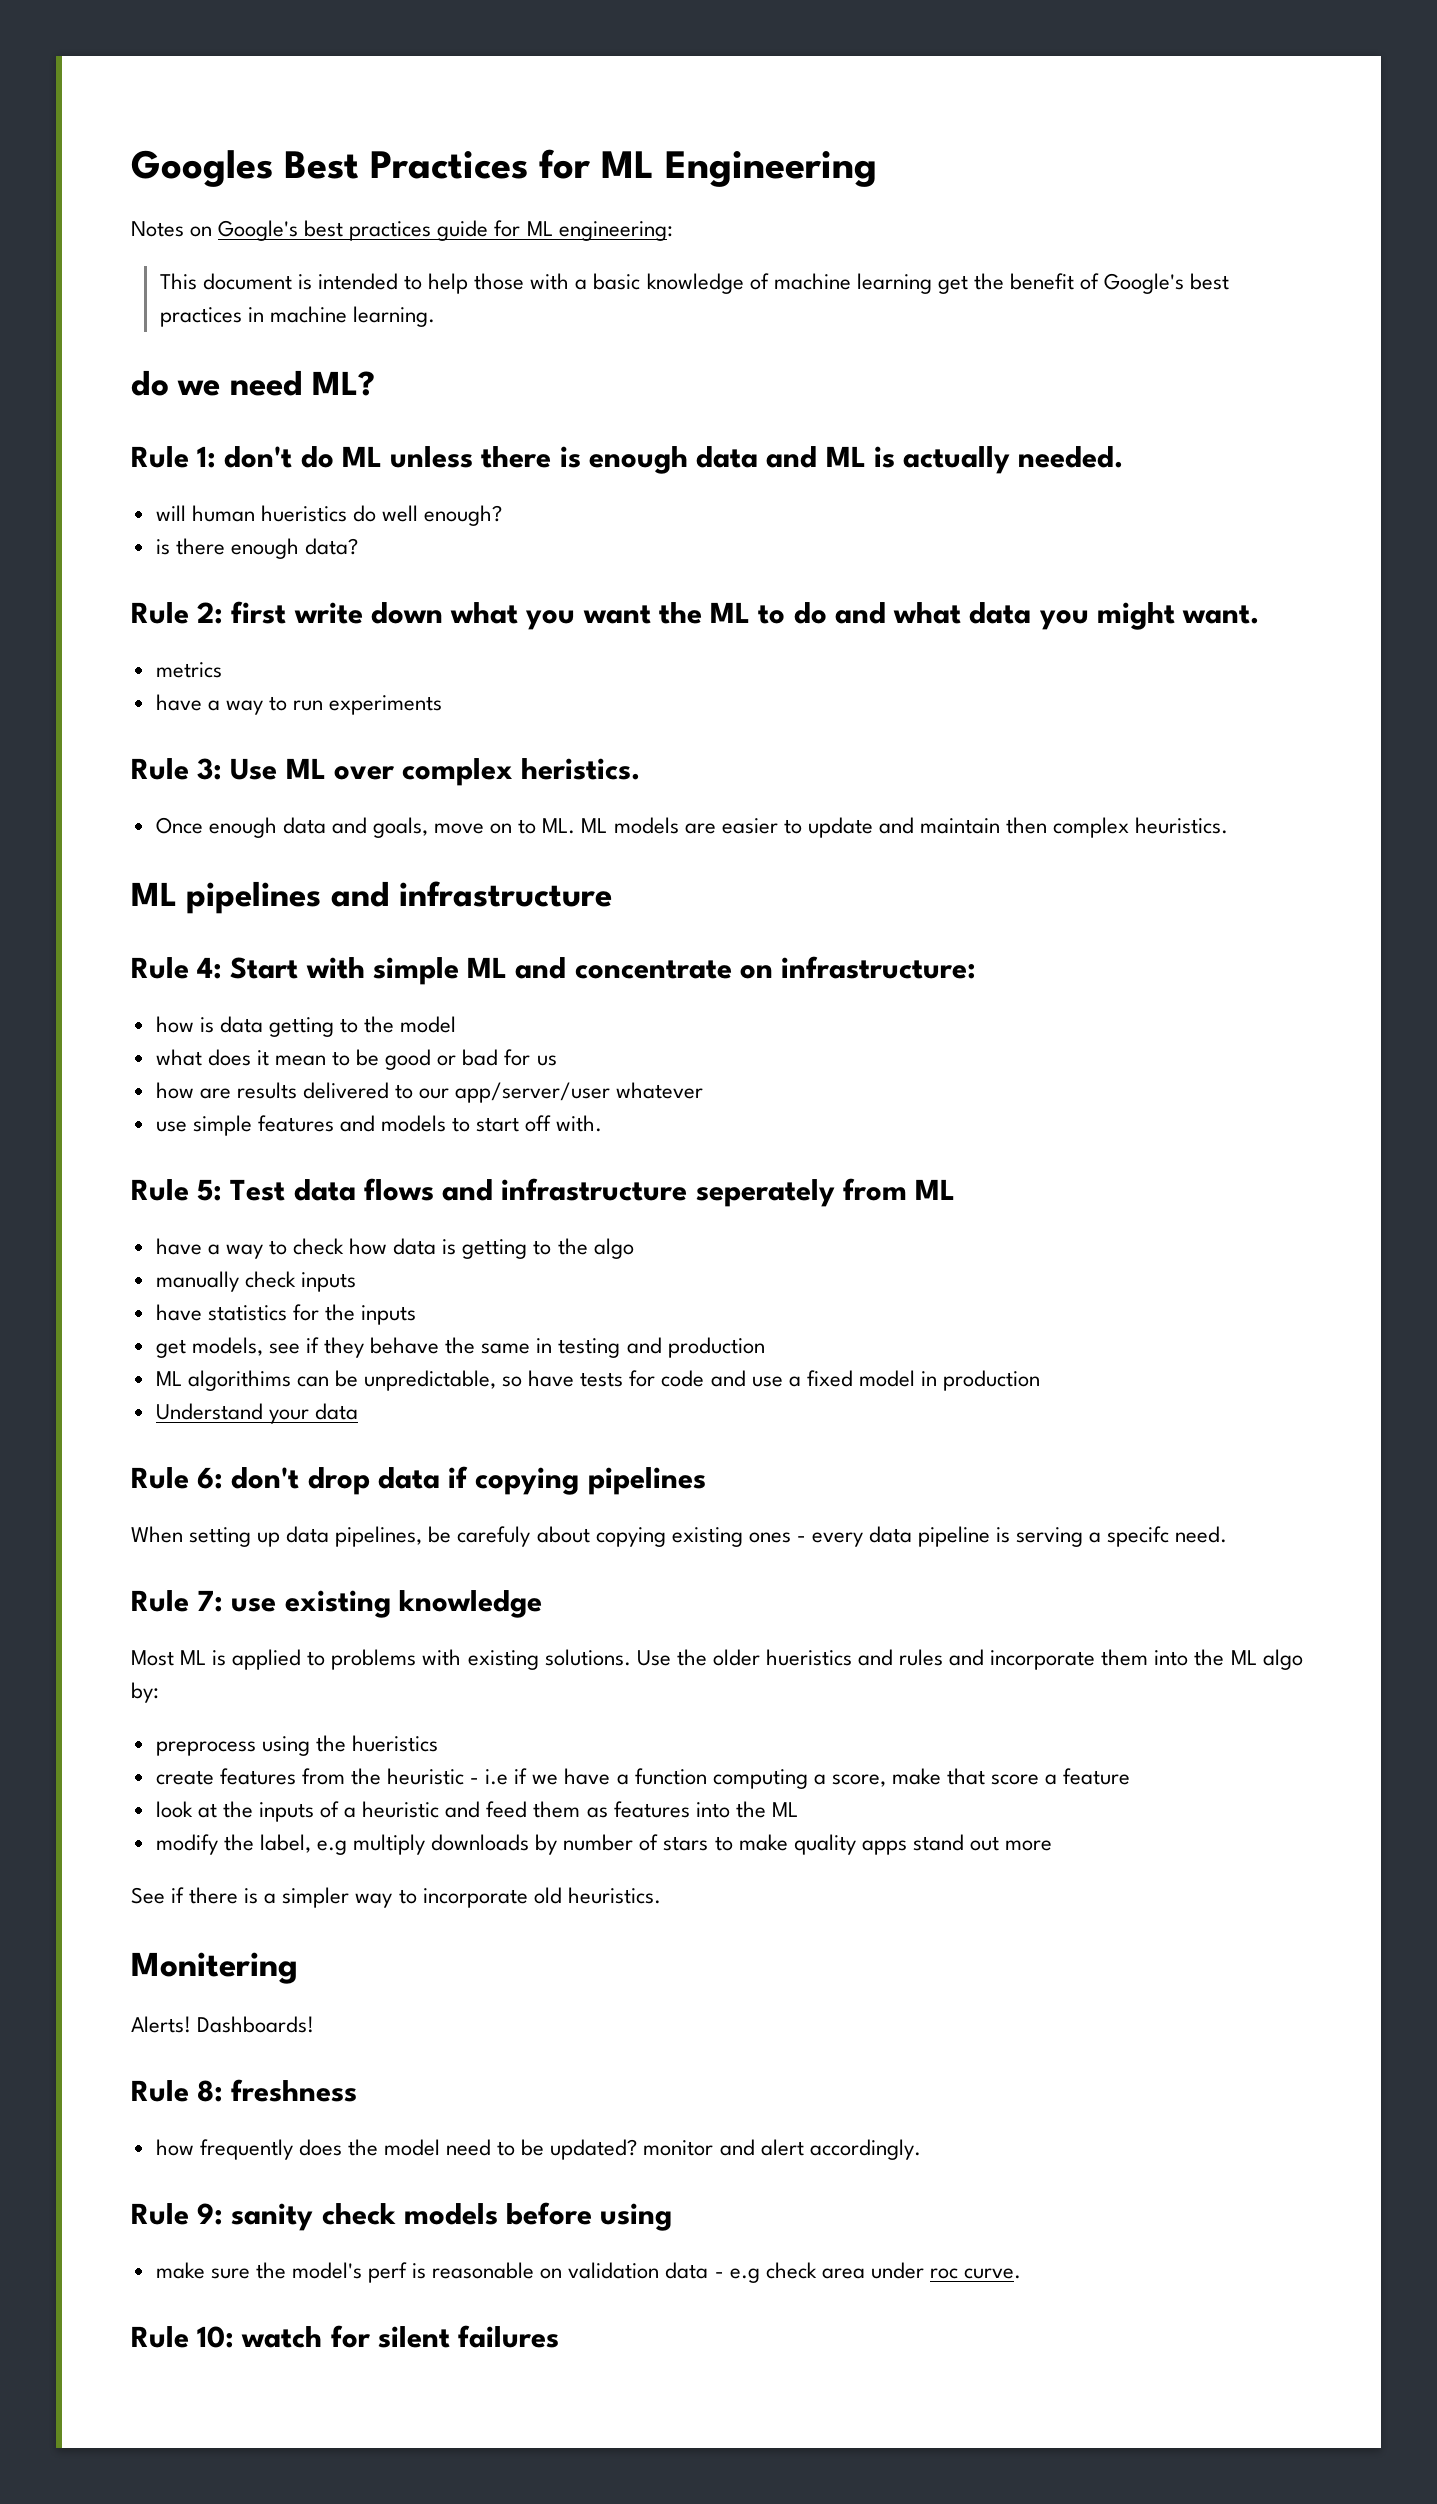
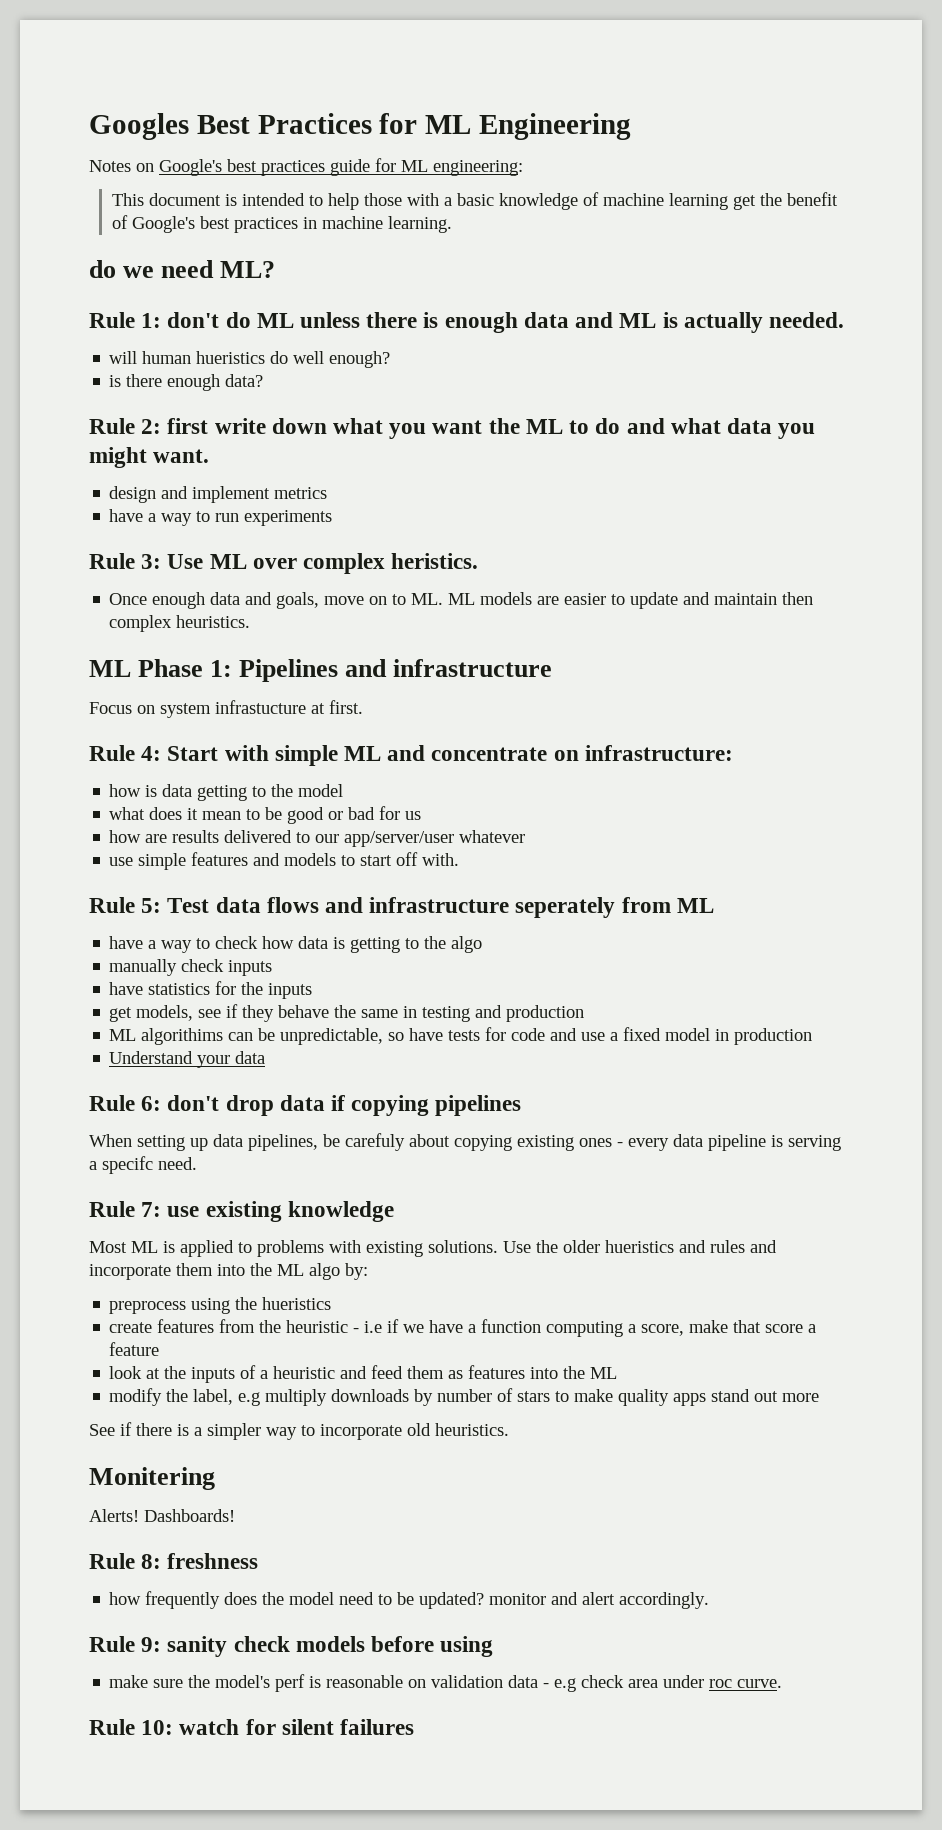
(1259, 614) none -> [109,486,271,503] design and implement
[186,881,613,914] pipelines and infrastructure -> [138,659,553,682] [89,700,363,718] Phase 1: Pipelines and infrastructure // Focus on system infrastucture at first.

